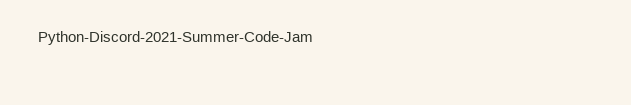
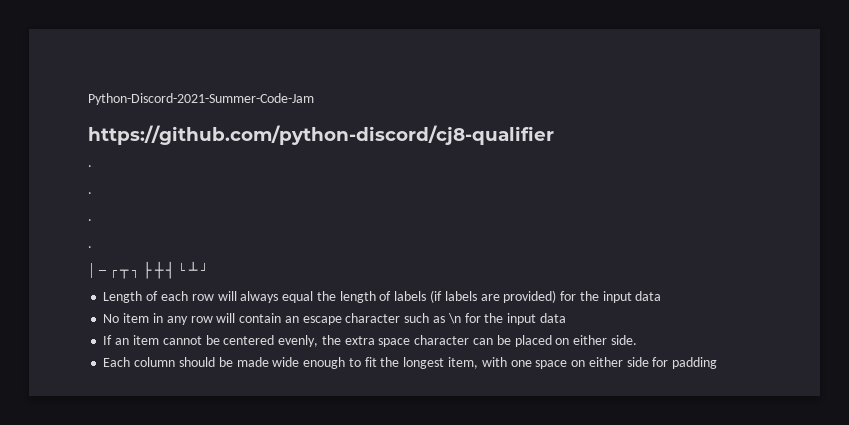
(313, 38) none -> [88,125,554,145] [88,165,92,167] [88,192,92,194] [88,219,92,221] [88,246,92,248] [88,261,208,279] [103,290,662,303] [103,313,566,325] [103,335,637,347] [103,357,718,369] // https://github.com/python-discord/cj8-qualifier // . // . // . // . // │ ─ ┌ ┬ ┐ ├ ┼ ┤ └ ┴ ┘ // Length of each row will always equal the length of labels (if labels are provided) for the input data // No item in any row will contain an escape character such as \n for the input data // If an item cannot be centered evenly, the extra space character can be placed on either side. // Each column should be made wide enough to fit the longest item, with one space on either side for padding

